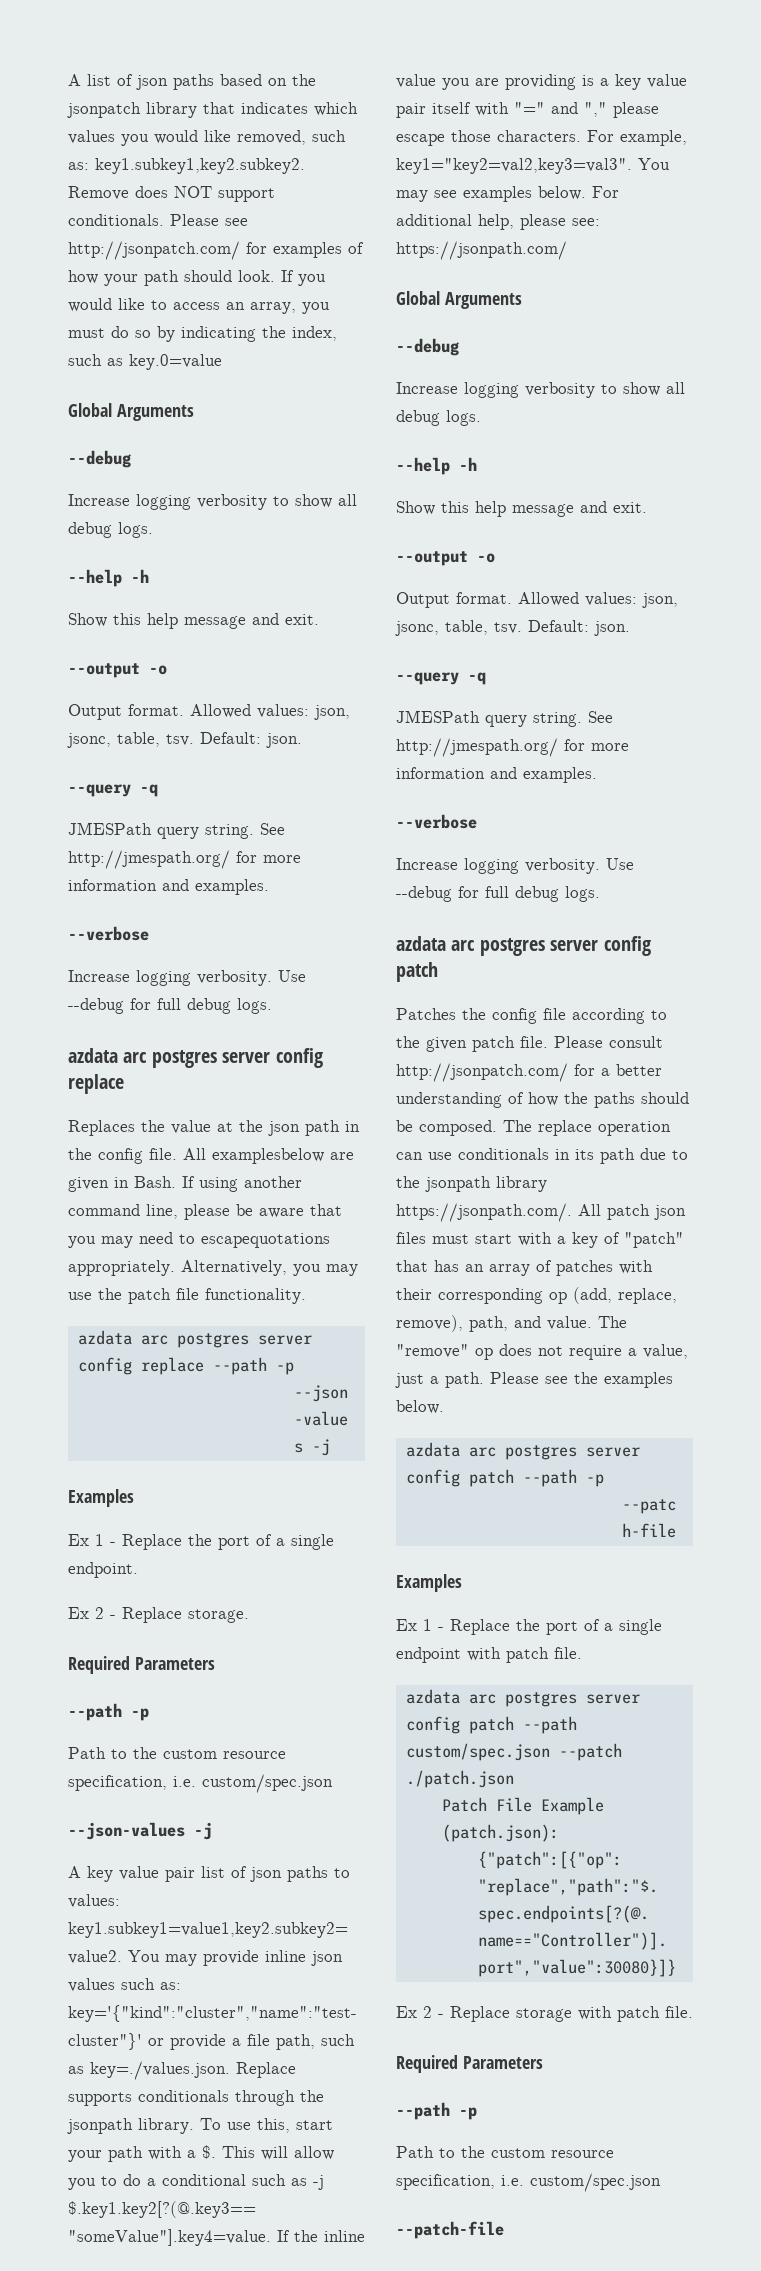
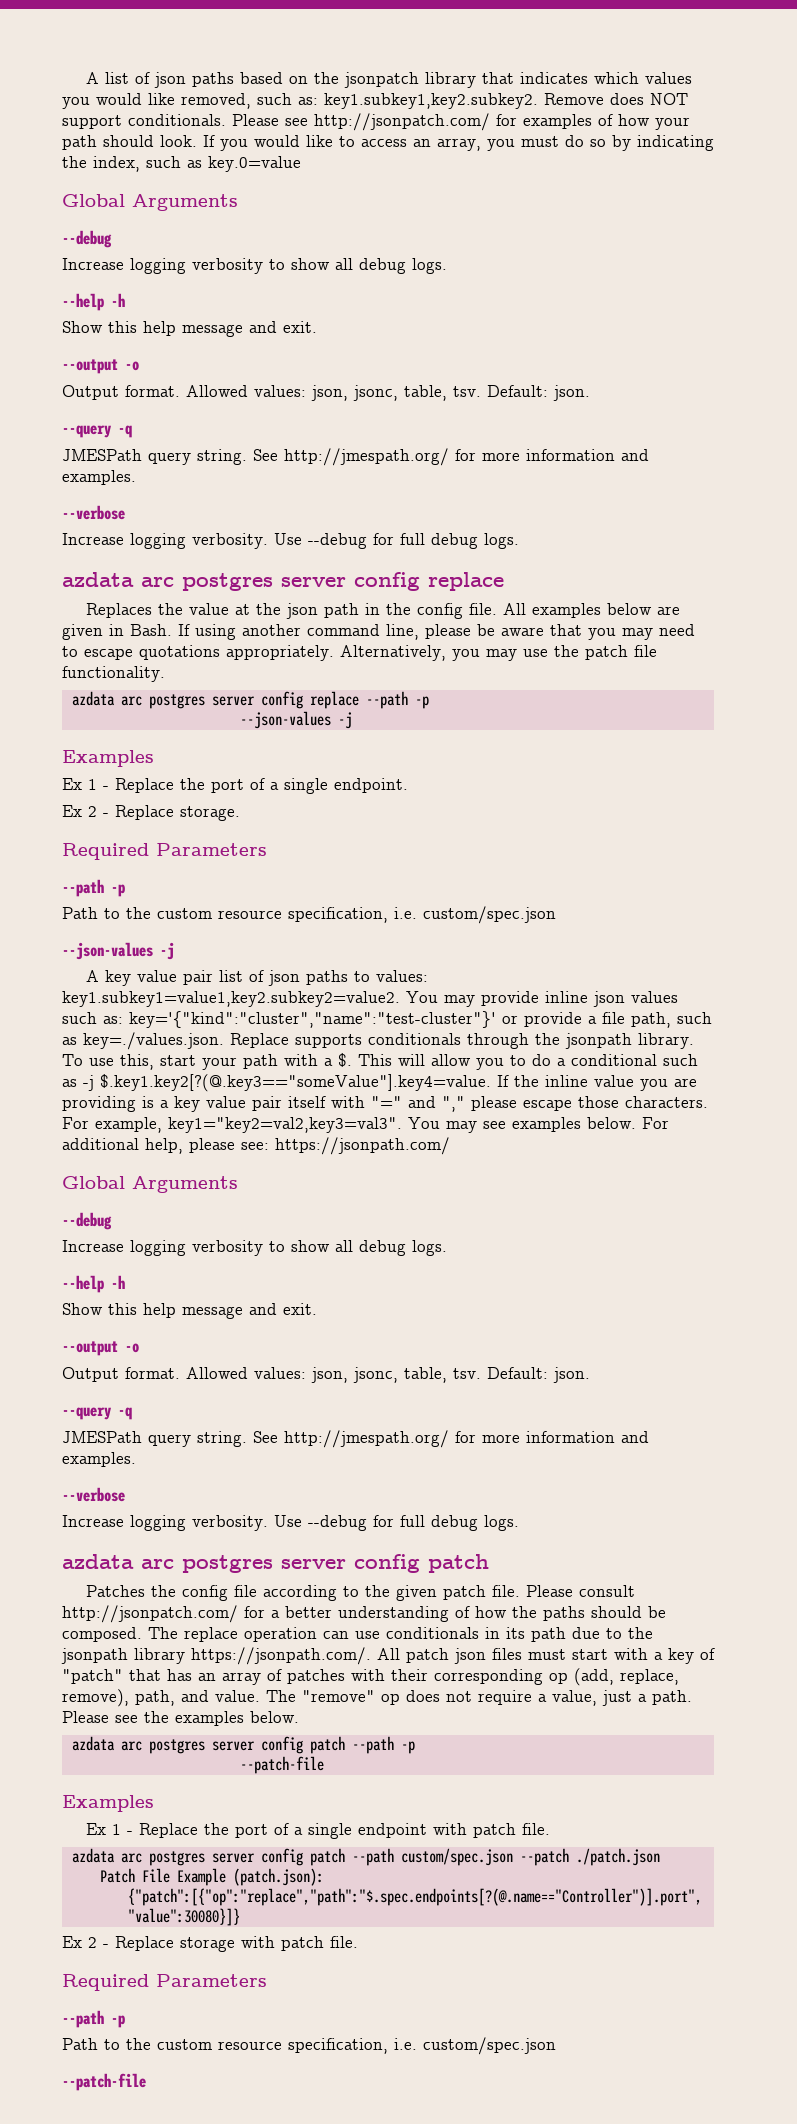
[212,1148,324,1164] examplesbelow -> [532,603,653,618] examples below
[201,1233,330,1248] escapequotations -> [84,645,220,660] escape quotations

